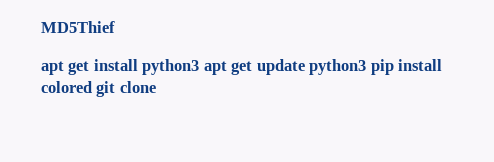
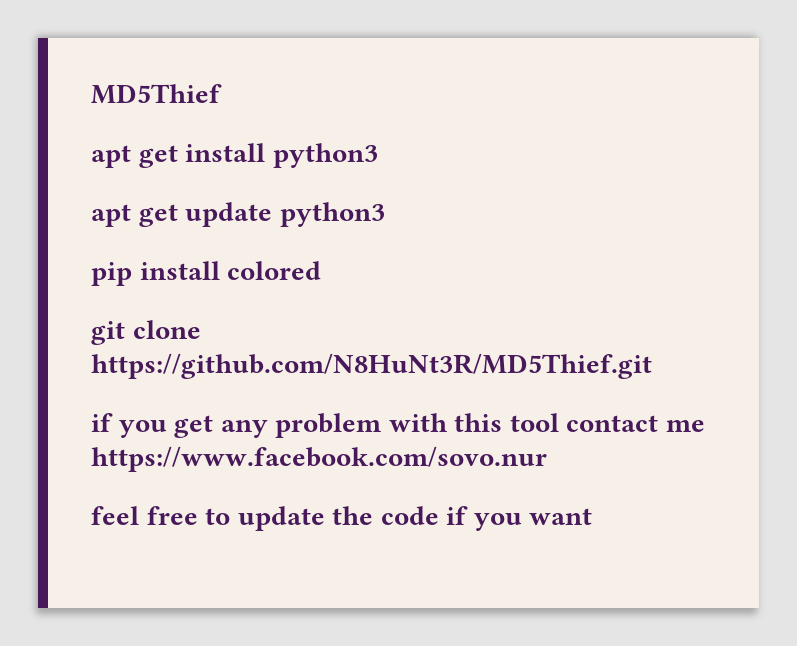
(200, 67) none -> (378, 155) //
(367, 67) none -> (385, 214) //
(92, 87) none -> (322, 270) //
(156, 87) none -> [91,353,652,379] [91,413,706,438] [91,446,547,472] [91,506,593,531] https://github.com/N8HuNt3R/MD5Thief.git // if you get any problem with this tool contact me https://www.facebook.com/sovo.nur // feel free to update the code if you want

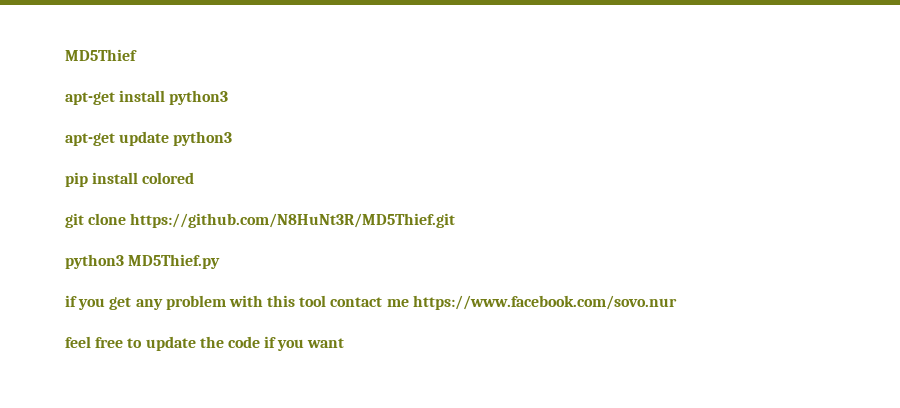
[91,145,178,168] apt get -> [65,92,115,105] apt-get
[91,204,178,227] apt get -> [65,133,115,146] apt-get
(652, 366) none -> [65,254,221,269] // python3 MD5Thief.py

